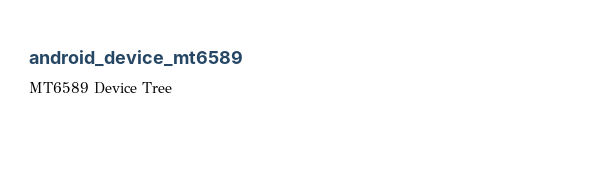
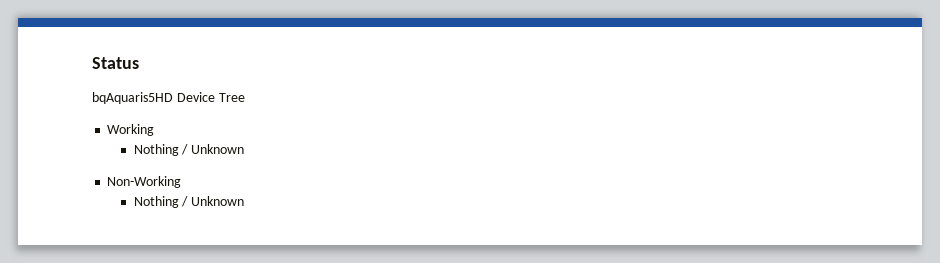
[29,50,243,67] [29,82,89,93] android_device_mt6589 // MT6589 -> [92,57,139,69] [92,92,173,104] Status // bqAquaris5HD
(172, 87) none -> [107,124,155,136] [133,144,245,156] [107,176,182,188] [133,196,245,208] // Working // Nothing / Unknown // Non-Working // Nothing / Unknown

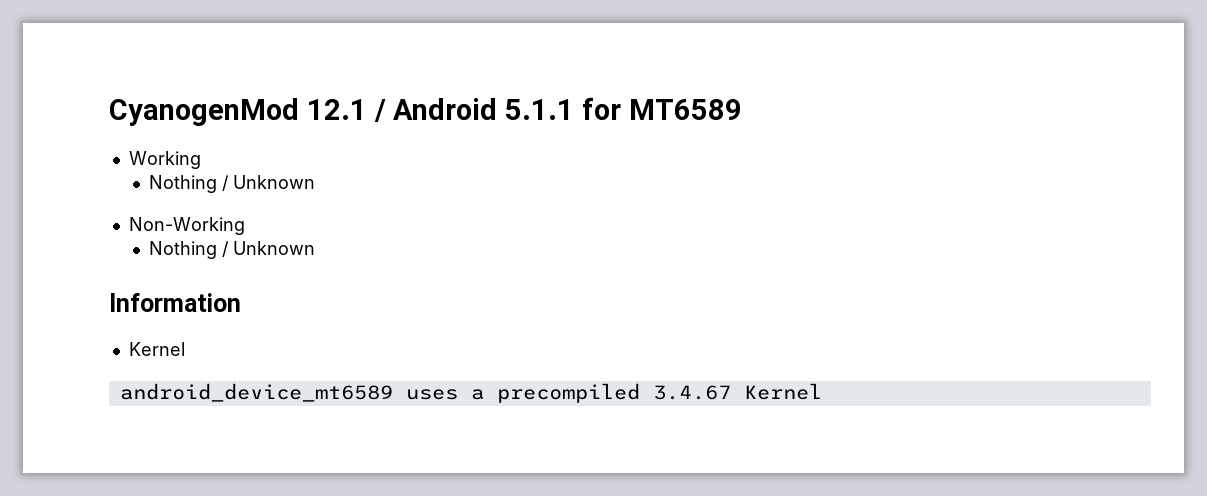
[92,57,139,69] [92,92,245,104] Status // bqAquaris5HD Device Tree -> [109,97,742,126] CyanogenMod 12.1 / Android 5.1.1 for MT6589
(245, 201) none -> [109,293,241,312] [128,342,185,356] [119,383,822,403] // Information // Kernel // android_device_mt6589 uses a precompiled 3.4.67 Kernel

